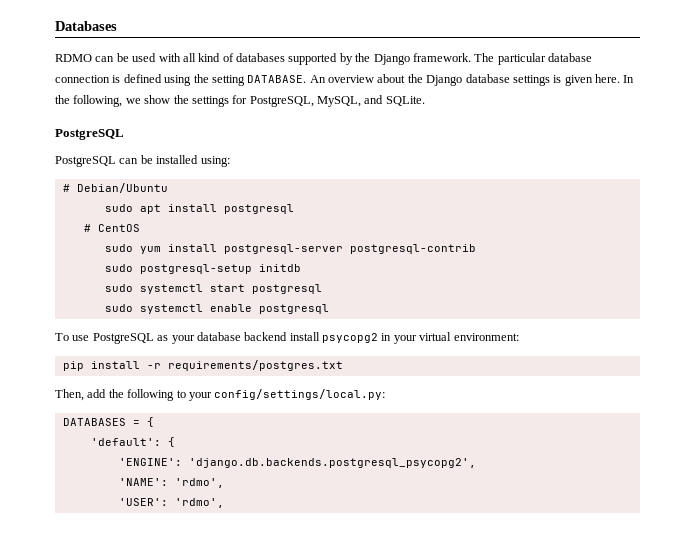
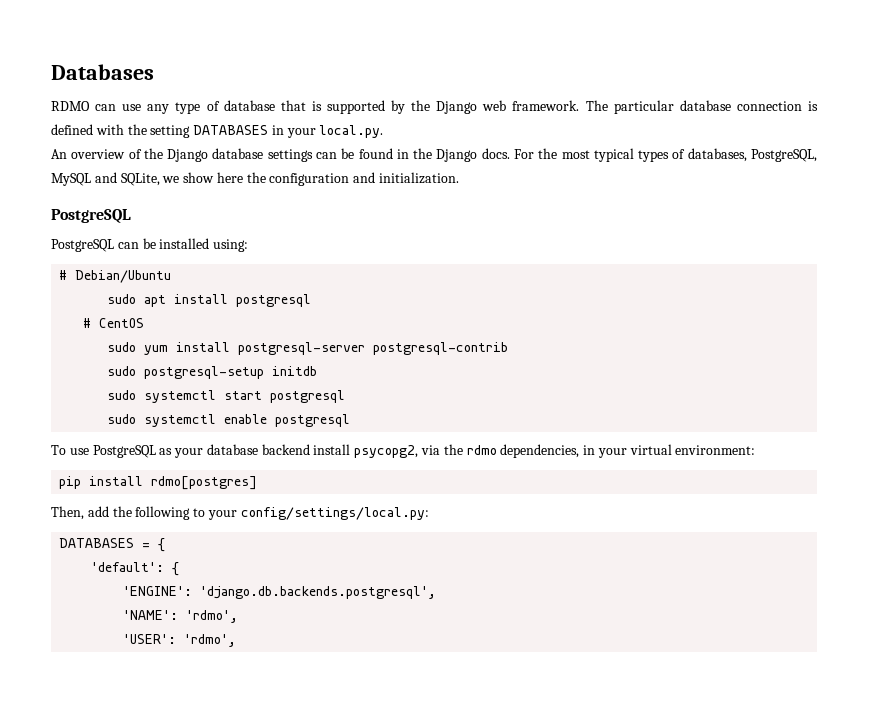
[116,53,285,62] be used with all kind of databases -> [122,100,322,114] use any type of database that is
(410, 59) none -> [482,100,507,111] web
[164,75,192,86] using -> [95,124,124,135] with
[247,75,307,83] DATABASE. -> [193,125,384,138] DATABASES in your local.py. //
[377,74,406,83] about -> [128,149,142,159] of
[553,74,635,86] [55,95,425,107] is given here. In the following, we show the settings for PostgreSQL, MySQL, and SQLite. -> [316,148,818,162] [51,172,460,186] can be found in the Django docs. For the most typical types of databases, PostgreSQL, MySQL and SQLite, we show here the configuration and initialization.
[322,333,378,343] psycopg2 -> [354,444,580,458] psycopg2, via the rdmo dependencies,
[146,360,343,371] -r requirements/postgres.txt -> [151,476,258,490] rdmo[postgres]
[188,458,476,468] 'django.db.backends.postgresql_psycopg2', -> [200,586,437,599] 'django.db.backends.postgresql',

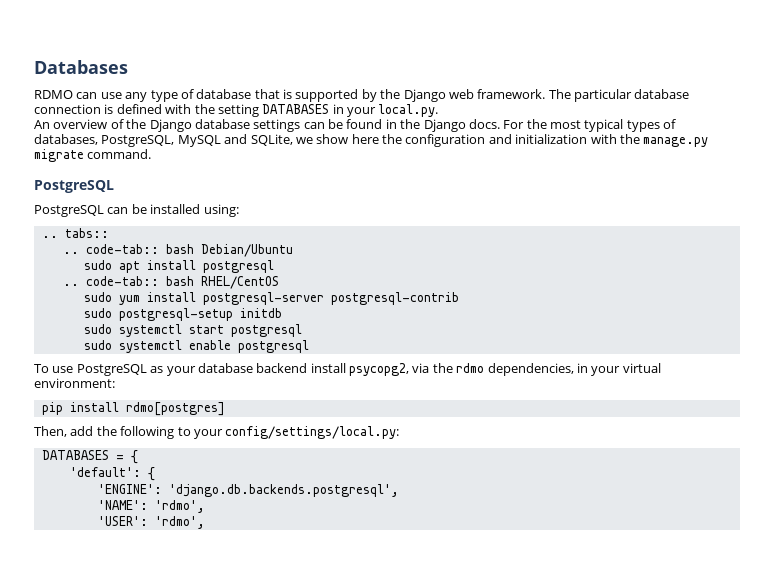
[379,172,460,184] initialization. -> [515,134,709,147] [34,149,152,162] initialization with the manage.py migrate command.
[59,270,68,280] # -> [41,228,109,238] [62,244,194,254] .. tabs:: // .. code-tab:: bash
[83,318,145,328] # CentOS -> [62,276,279,289] .. code-tab:: bash RHEL/CentOS

